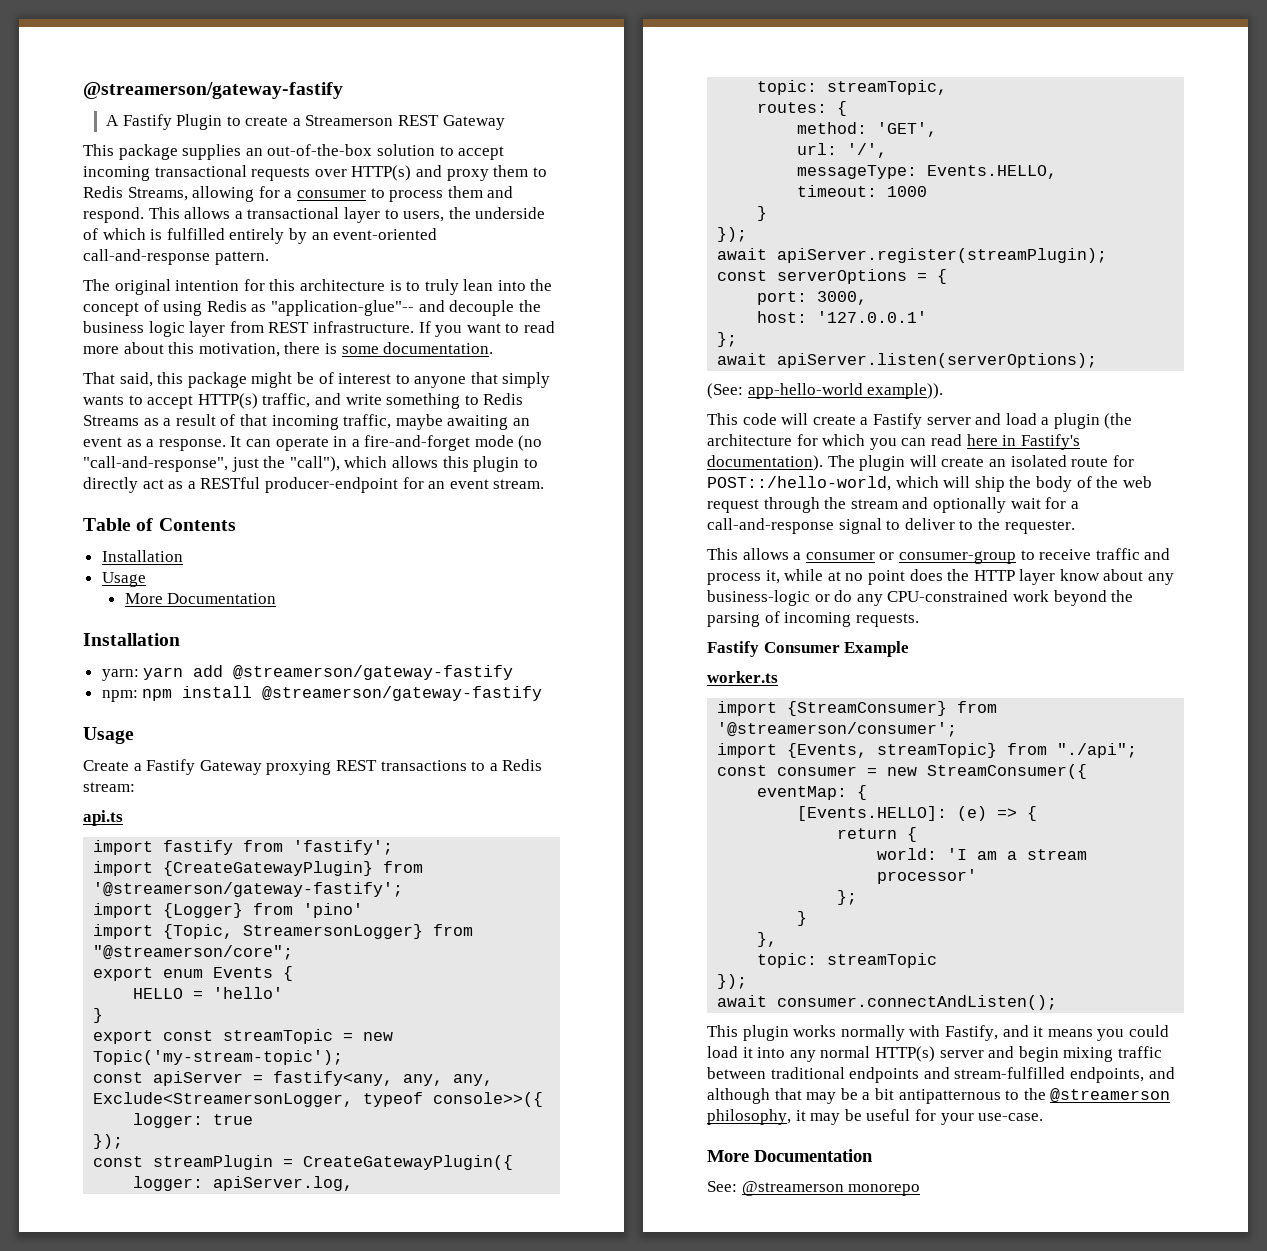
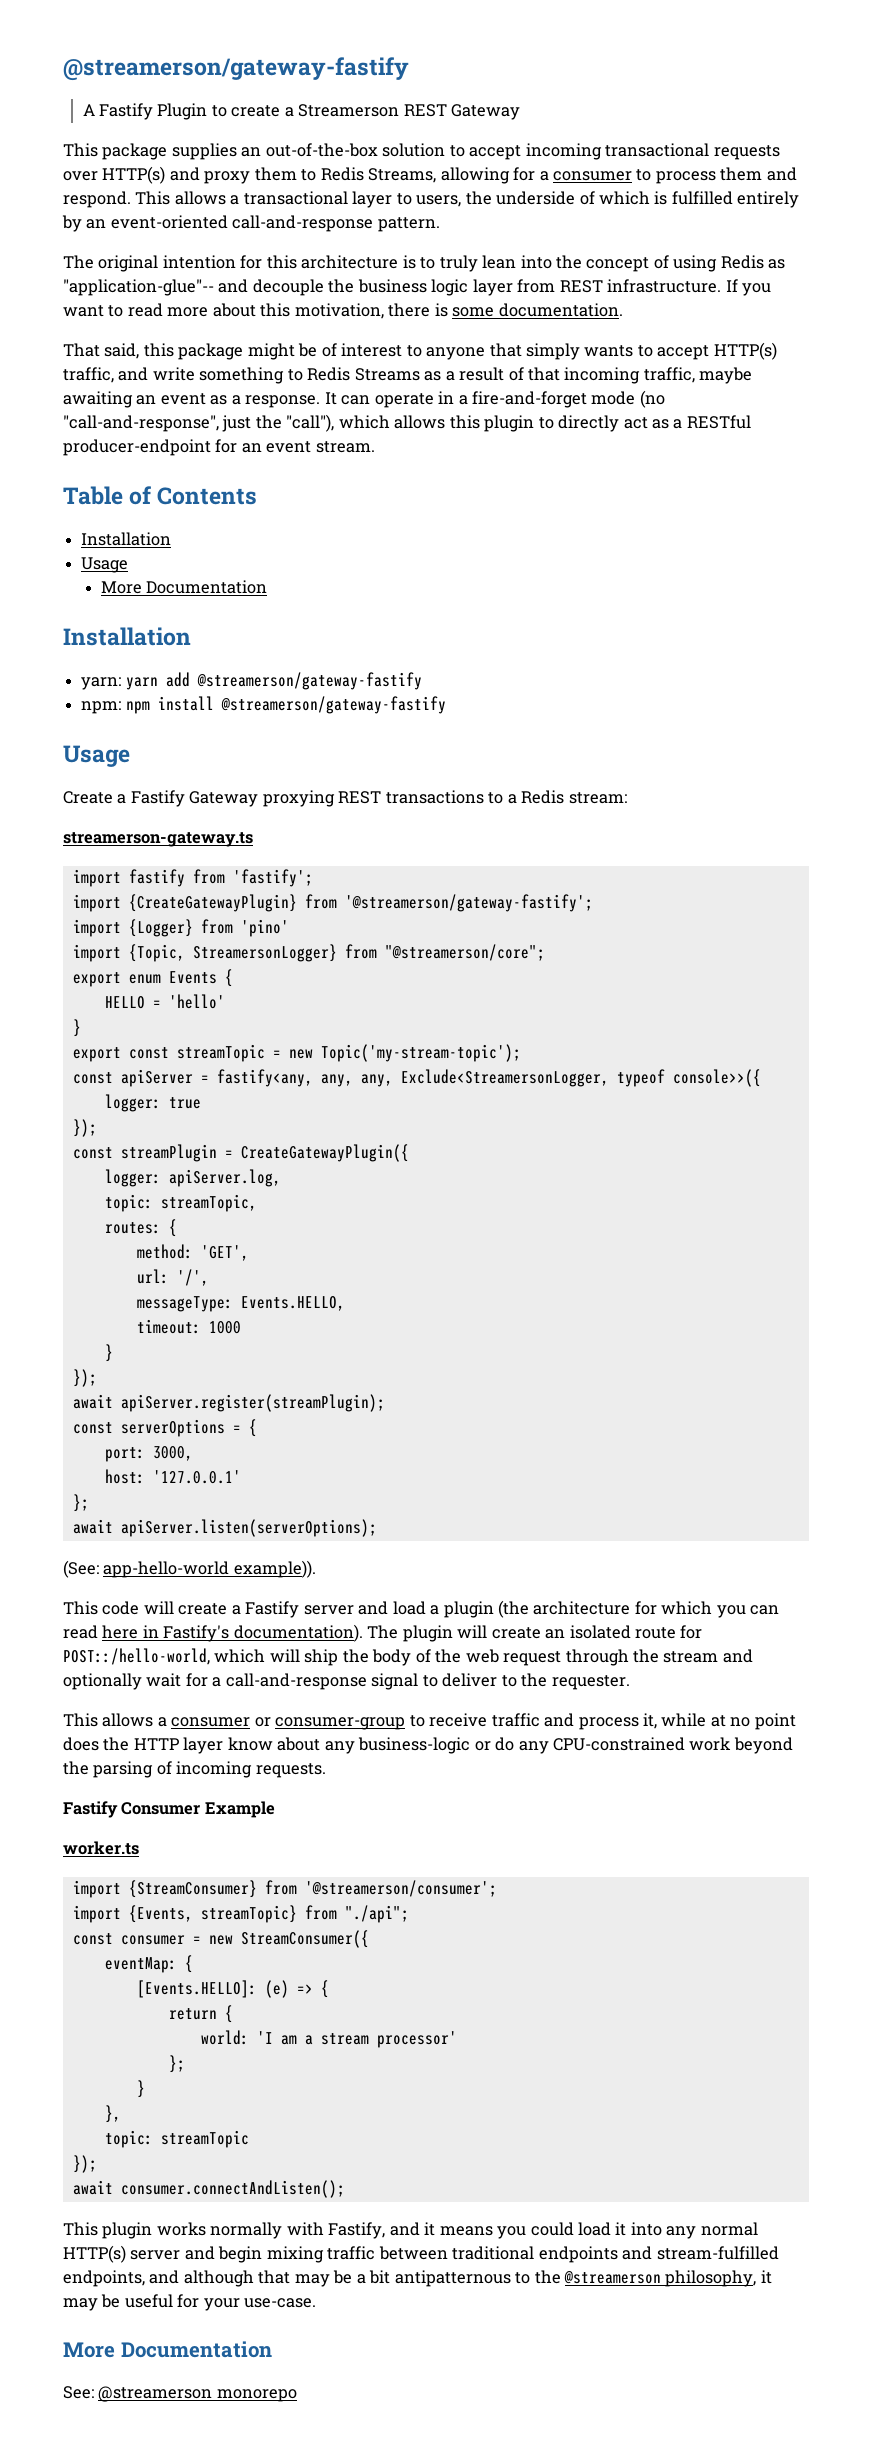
[83,810,123,826] api.ts -> [63,832,253,847] streamerson-gateway.ts

